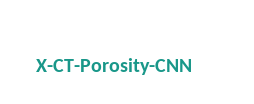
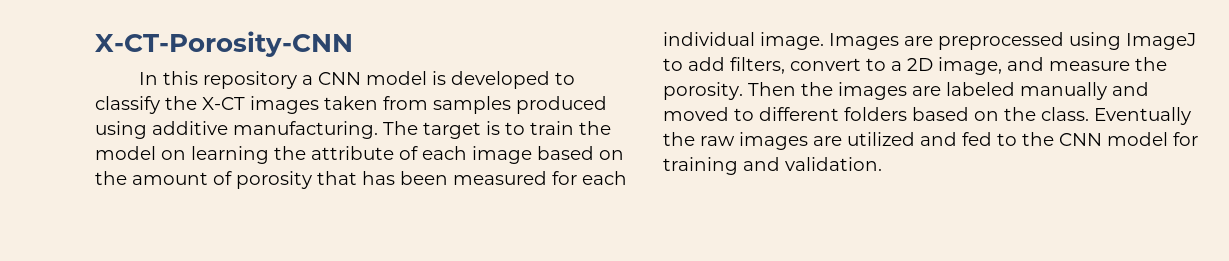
(192, 66) none -> [139,71,576,89] [95,96,607,114] [95,121,611,139] [95,146,624,164] [95,171,627,189] [663,32,1196,50] [663,57,1167,75] [663,82,1149,100] [663,107,1191,125] [663,132,1198,150] [663,157,882,175] // In this repository a CNN model is developed to classify the X-CT images taken from samples produced using additive manufacturing. The target is to train the model on learning the attribute of each image based on the amount of porosity that has been measured for each individual image. Images are preprocessed using ImageJ to add filters, convert to a 2D image, and measure the porosity. Then the images are labeled manually and moved to different folders based on the class. Eventually the raw images are utilized and fed to the CNN model for training and validation.

